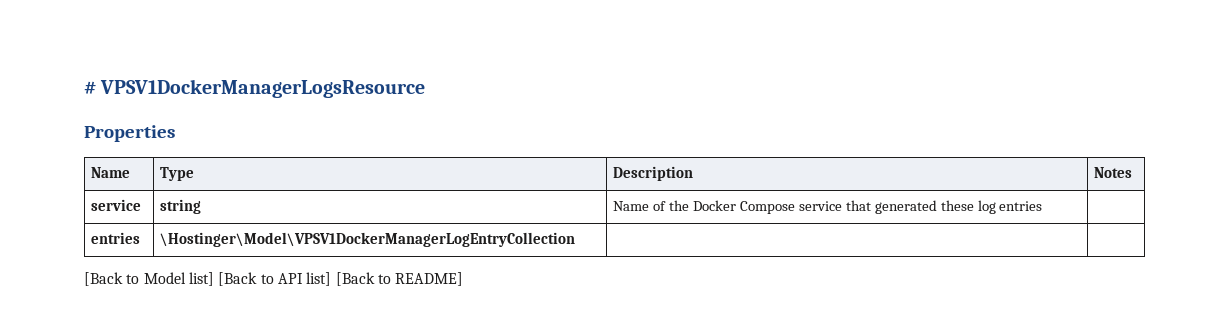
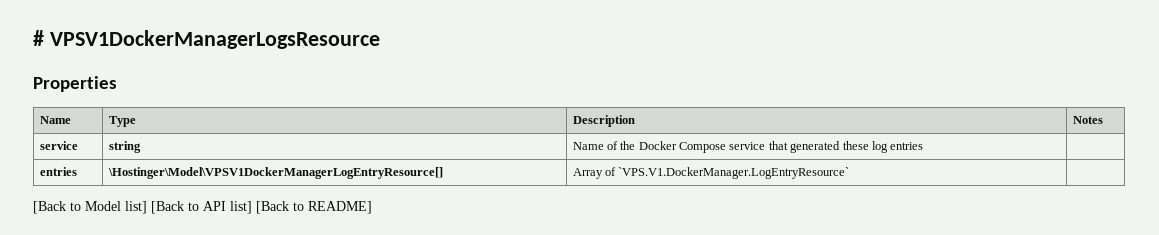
[160,232,576,247] \Hostinger\Model\VPSV1DockerManagerLogEntryCollection | -> [107,167,443,179] [572,167,850,179] \Hostinger\Model\VPSV1DockerManagerLogEntryResource[] | Array of `VPS.V1.DockerManager.LogEntryResource`

